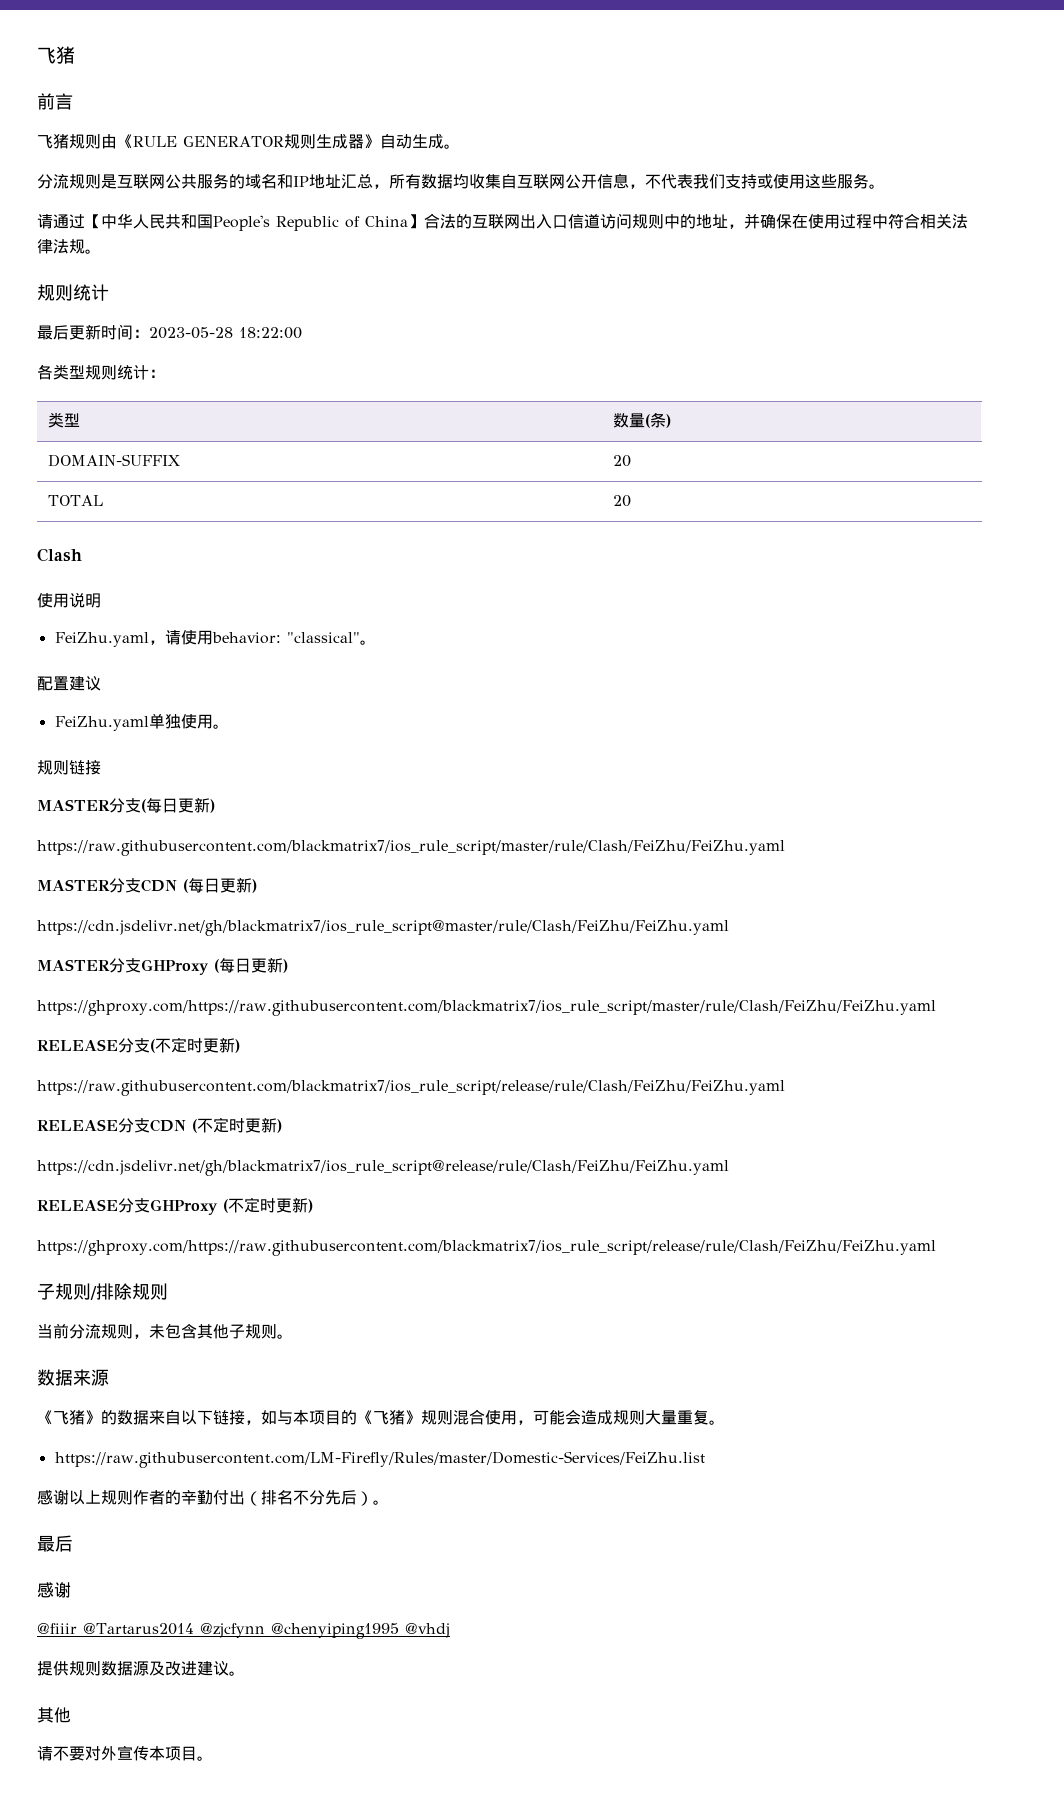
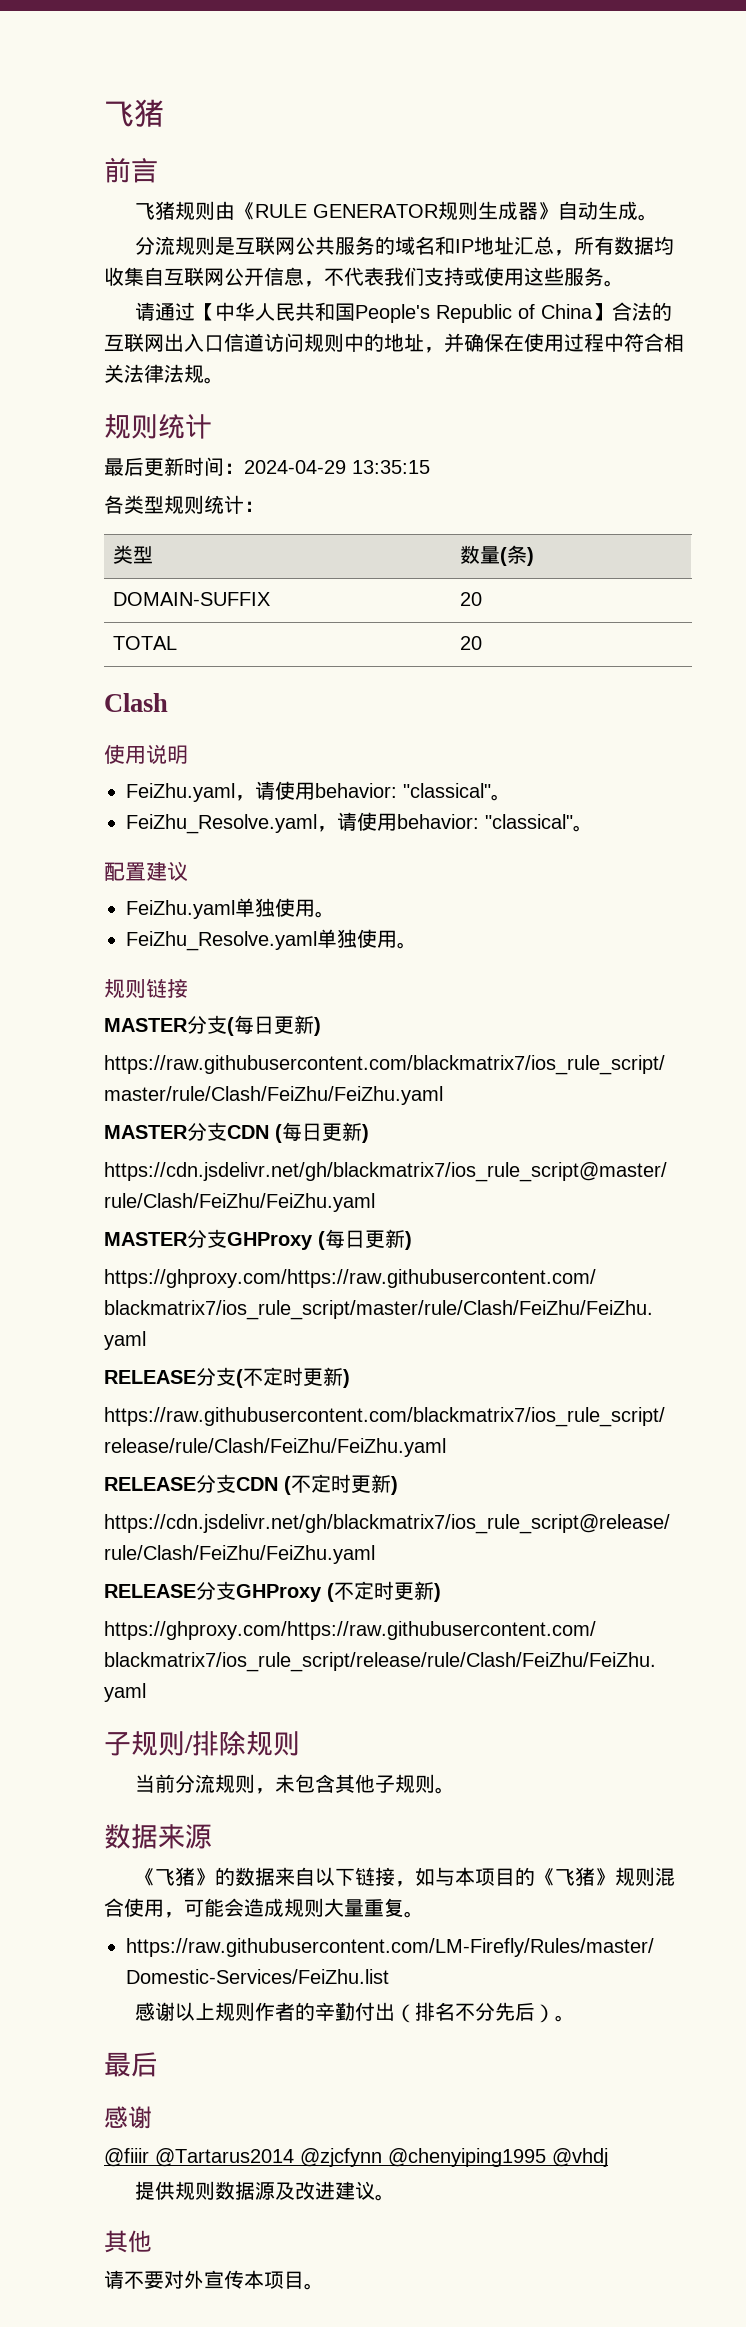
[149,327,302,339] 2023-05-28 18:22:00 -> [244,460,430,474] 2024-04-29 13:35:15
(376, 642) none -> [126,812,593,834] // FeiZhu_Resolve.yaml，请使用behavior: "classical"。
(229, 726) none -> [126,929,417,951] // FeiZhu_Resolve.yaml单独使用。

